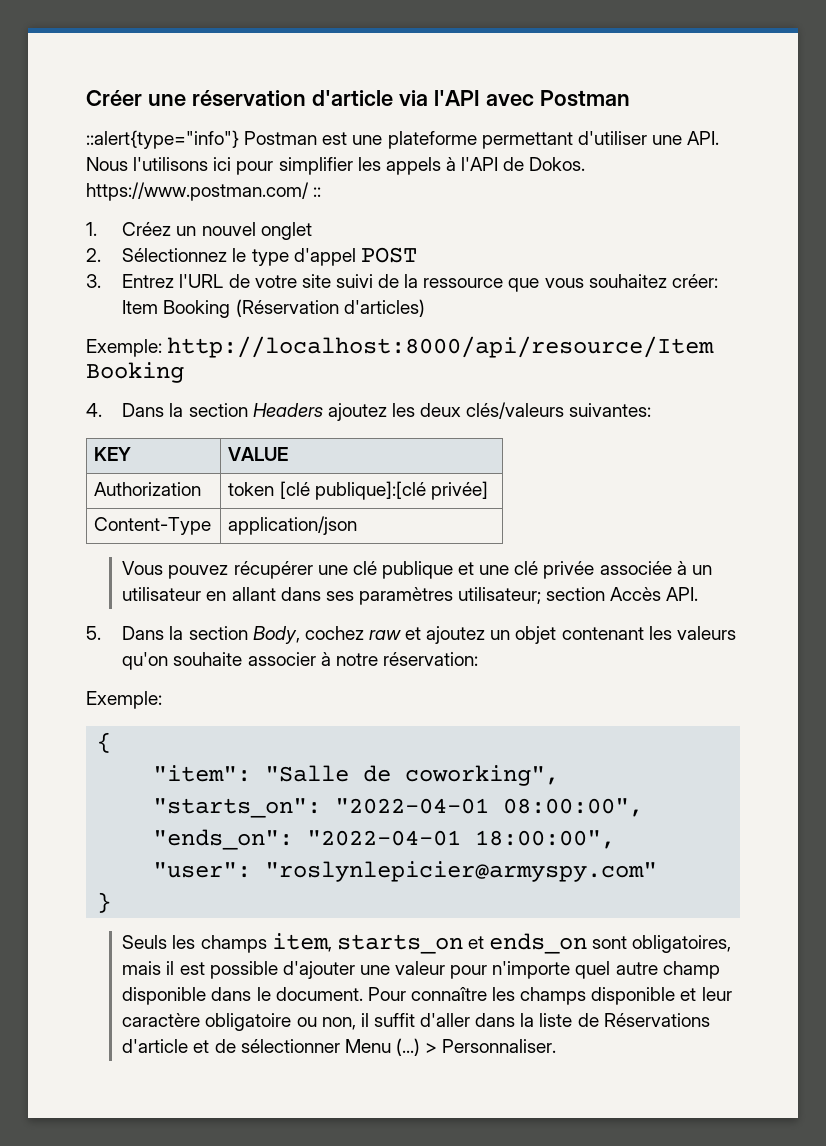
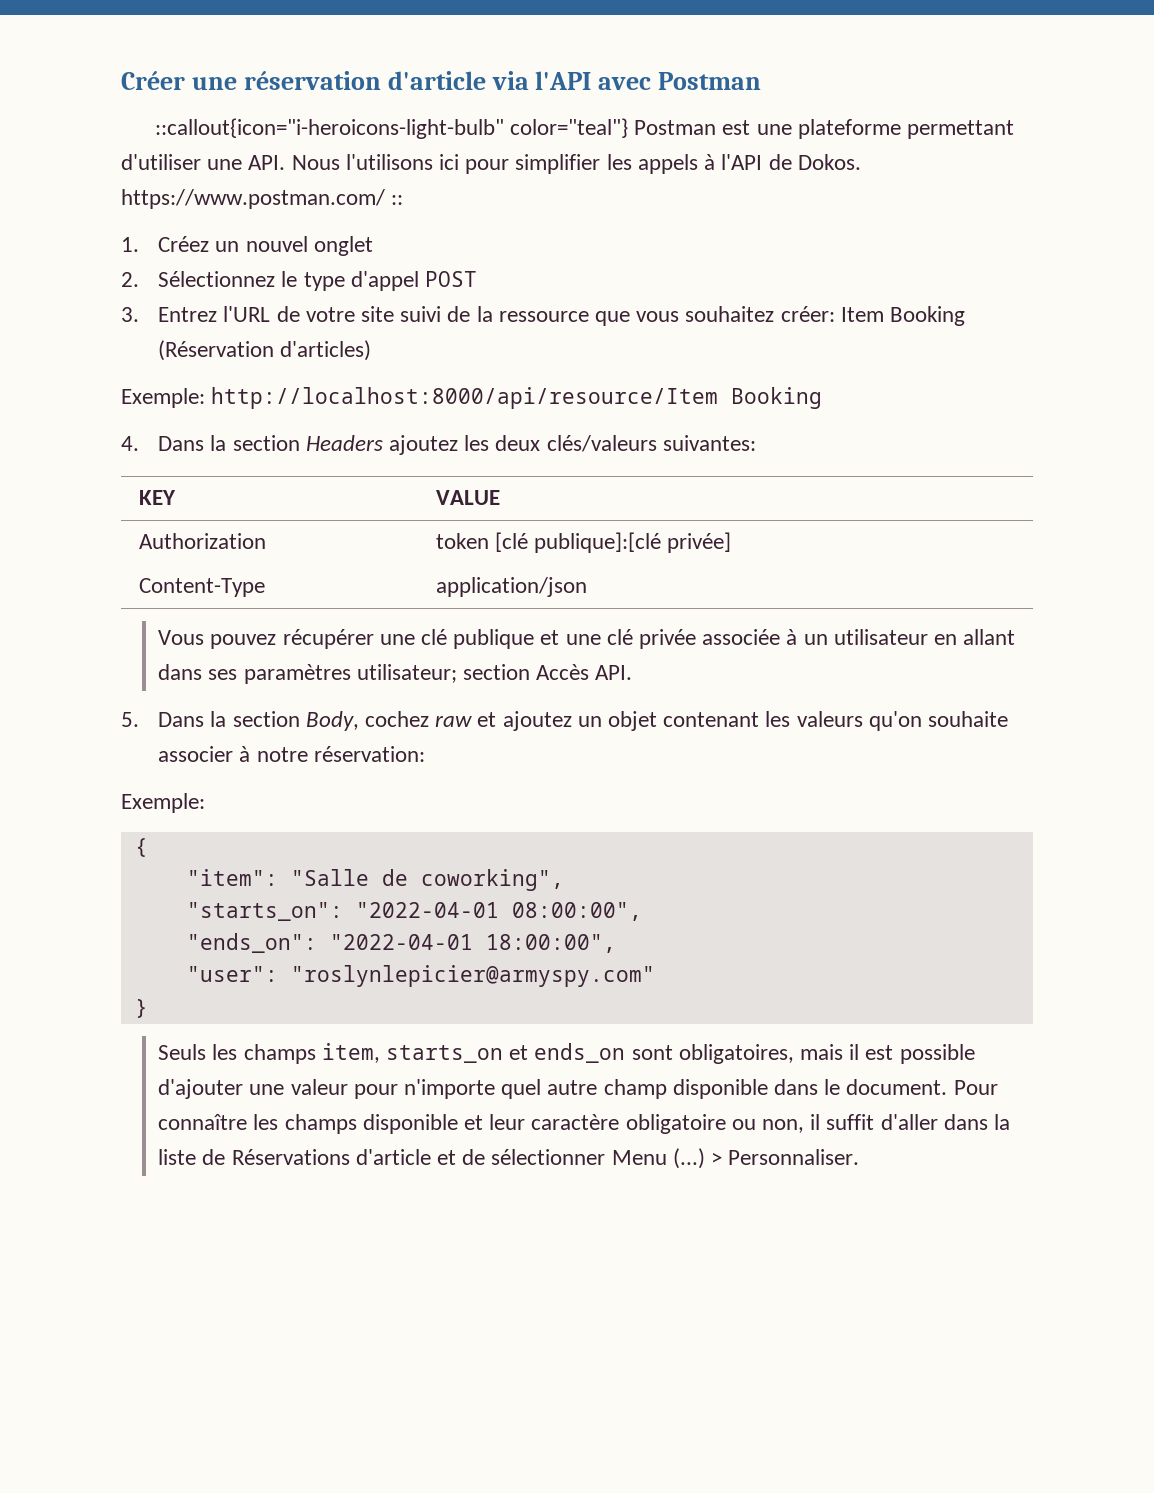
[86,130,239,149] ::alert{type="info"} -> [154,118,628,139] ::callout{icon="i-heroicons-light-bulb" color="teal"}

